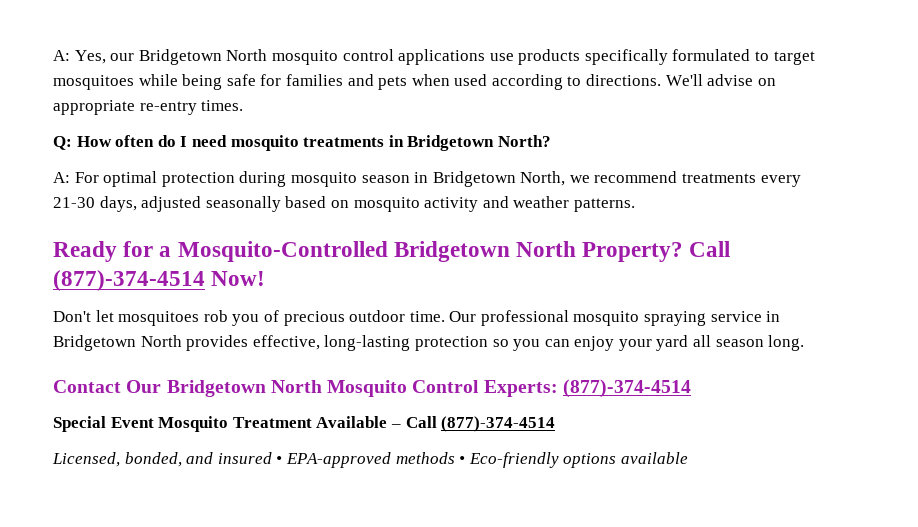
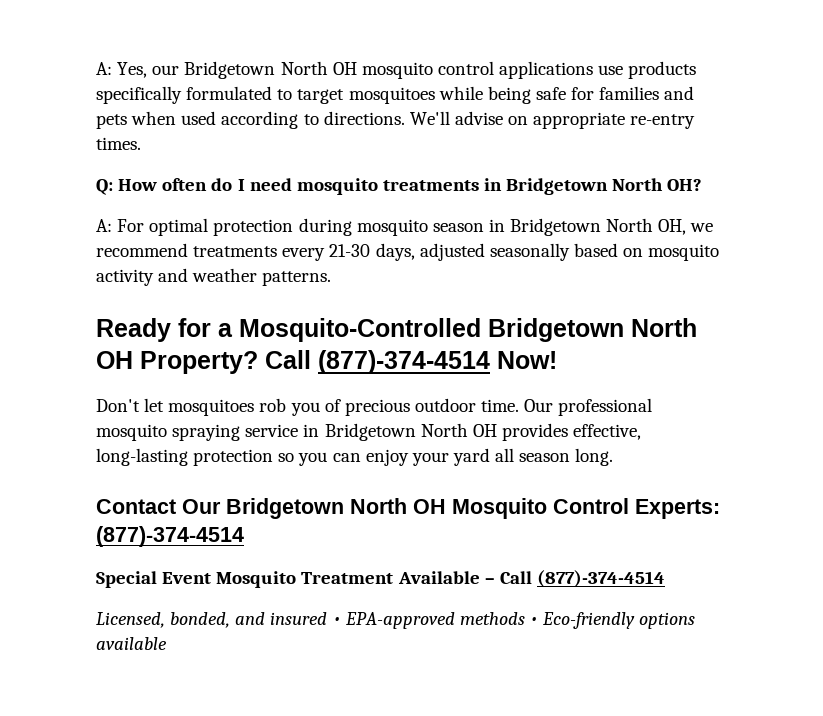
(268, 55) none -> [332,62,357,75] OH
[497,135,551,147] North? -> [612,178,703,191] North OH?
[520,171,566,186] North, -> [606,218,687,235] North OH,
(577, 249) none -> [96,351,133,369] OH
(182, 341) none -> [472,424,497,437] OH
(322, 386) none -> [413,499,446,514] OH

